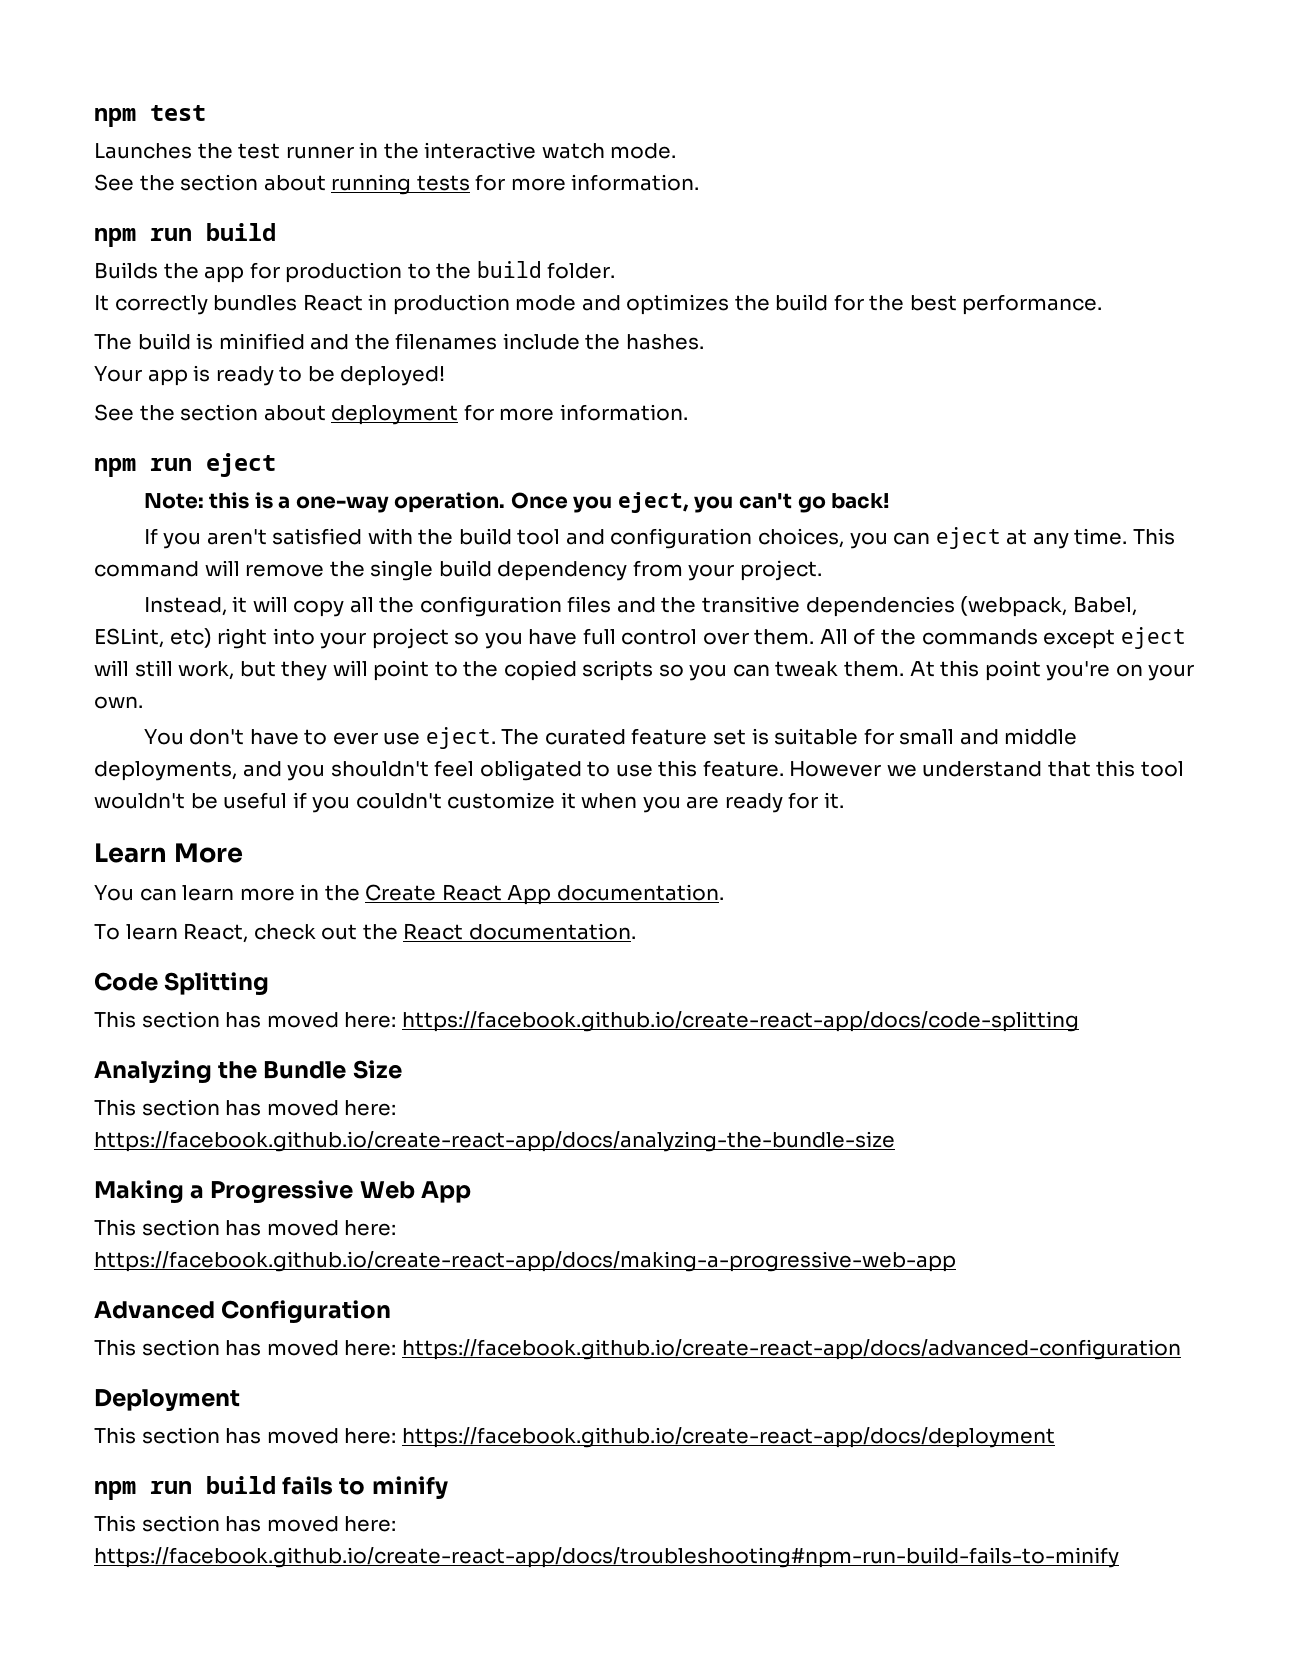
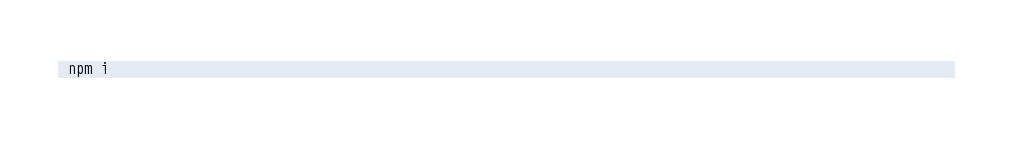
[94,105,206,127] [94,142,677,159] [94,174,700,195] [94,223,276,247] [94,261,616,283] [94,294,1103,315] [94,333,704,350] [94,365,446,386] [94,404,688,425] [94,453,276,477] [143,492,891,513] [143,527,1175,549] [94,560,822,581] [143,596,1137,617] [94,627,1186,649] [94,660,1195,681] [94,696,143,709] [143,727,1078,749] [94,760,1185,781] [94,792,844,813] [94,843,243,863] [94,884,724,905] [94,923,636,943] [94,972,270,996] [94,1011,1079,1032] [94,1060,402,1084] [94,1099,397,1116] [94,1131,895,1152] [94,1180,471,1204] [94,1219,397,1236] [94,1251,956,1272] [94,1300,392,1324] [94,1339,1181,1360] [94,1389,240,1411] [94,1427,1055,1448] [94,1476,448,1500] [94,1515,397,1532] [94,1547,1119,1568] npm test // Launches the test runner in the interactive watch mode. // See the section about running tests for more information. // npm run build // Builds the app for production to the build folder. // It correctly bundles React in production mode and optimizes the build for the best performance. // The build is minified and the filenames include the hashes. // Your app is ready to be deployed! // See the section about deployment for more information. // npm run eject // Note: this is a one-way operation. Once you eject, you can't go back! // If you aren't satisfied with the build tool and configuration choices, you can eject at any time. This command will remove the single build dependency from your project. // Instead, it will copy all the configuration files and the transitive dependencies (webpack, Babel, ESLint, etc) right into your project so you have full control over them. All of the commands except eject will still work, but they will point to the copied scripts so you can tweak them. At this point you're on your own. // You don't have to ever use eject. The curated feature set is suitable for small and middle deployments, and you shouldn't feel obligated to use this feature. However we understand that this tool wouldn't be useful if you couldn't customize it when you are ready for it. // Learn More // You can learn more in the Create React App documentation. // To learn React, check out the React documentation. // Code Splitting // This section has moved here: https://facebook.github.io/create-react-app/docs/code-splitting // Analyzing the Bundle Size // This section has moved here: https://facebook.github.io/create-react-app/docs/analyzing-the-bundle-size // Making a Progressive Web App // This section has moved here: https://facebook.github.io/create-react-app/docs/making-a-progressive-web-app // Advanced Configuration // This section has moved here: https://facebook.github.io/create-react-app/docs/advanced-configuration // Deployment // This section has moved here: https://facebook.github.io/create-react-app/docs/deployment // npm run build fails to minify // This section has moved here: https://facebook.github.io/create-react-app/docs/troubleshooting#npm-run-build-fails-to-minify -> [68,62,109,77] npm i

